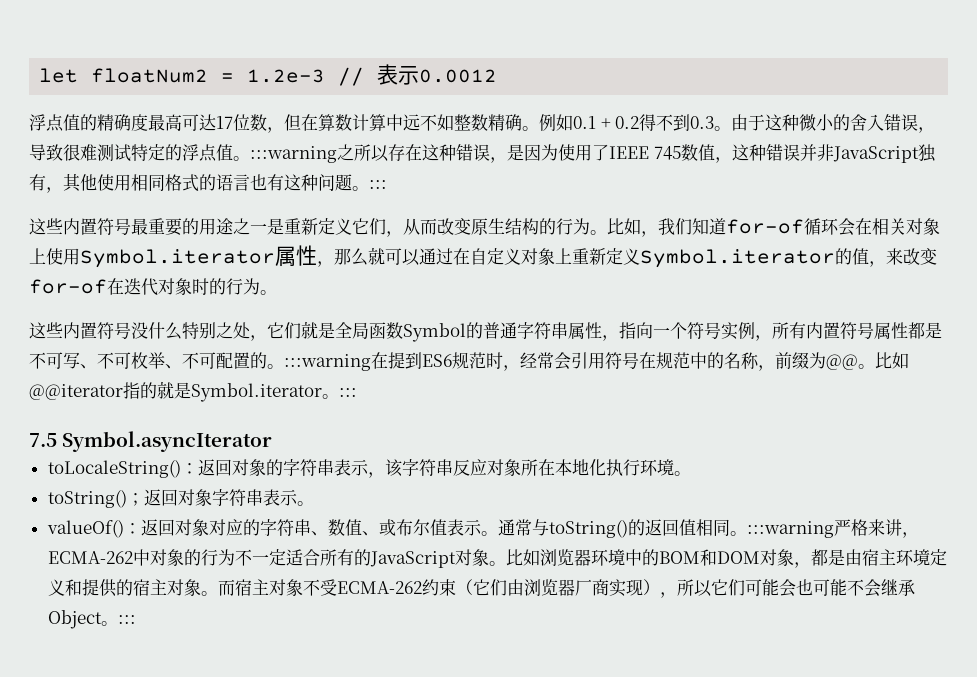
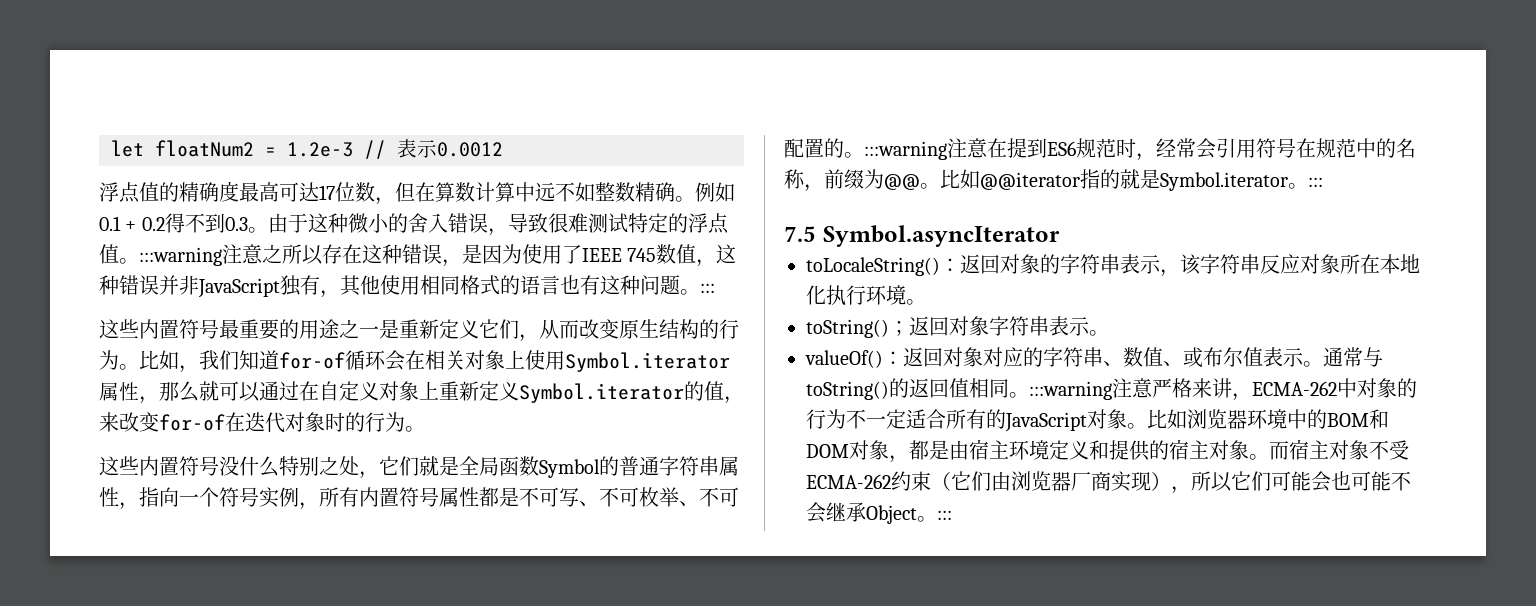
(337, 154) none -> [222,244,263,264] 注意
(371, 362) none -> [947,138,988,158] 注意
(834, 529) none -> [1112,378,1153,398] 注意

